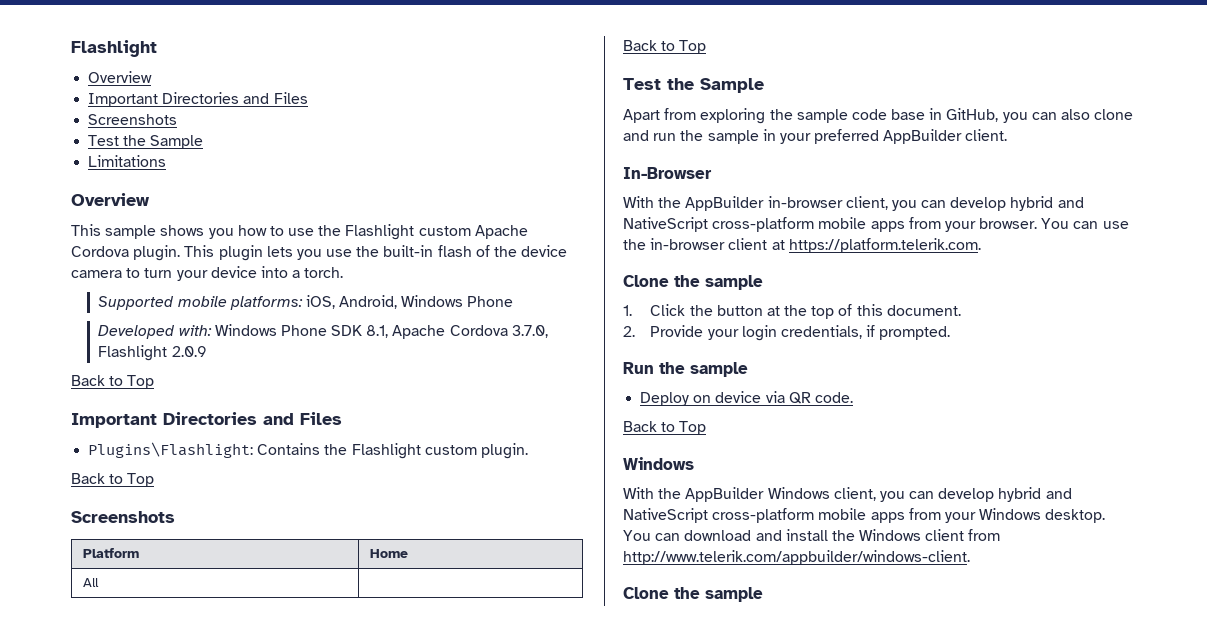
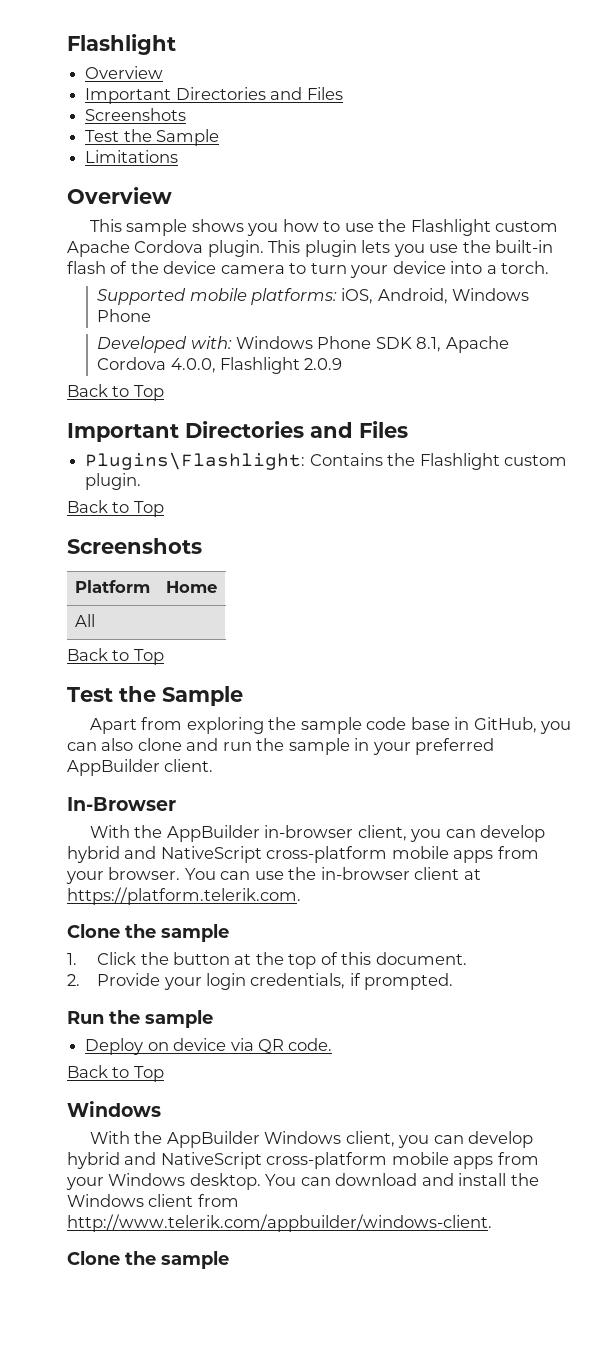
[511,325,548,338] 3.7.0, -> [170,358,216,373] 4.0.0,

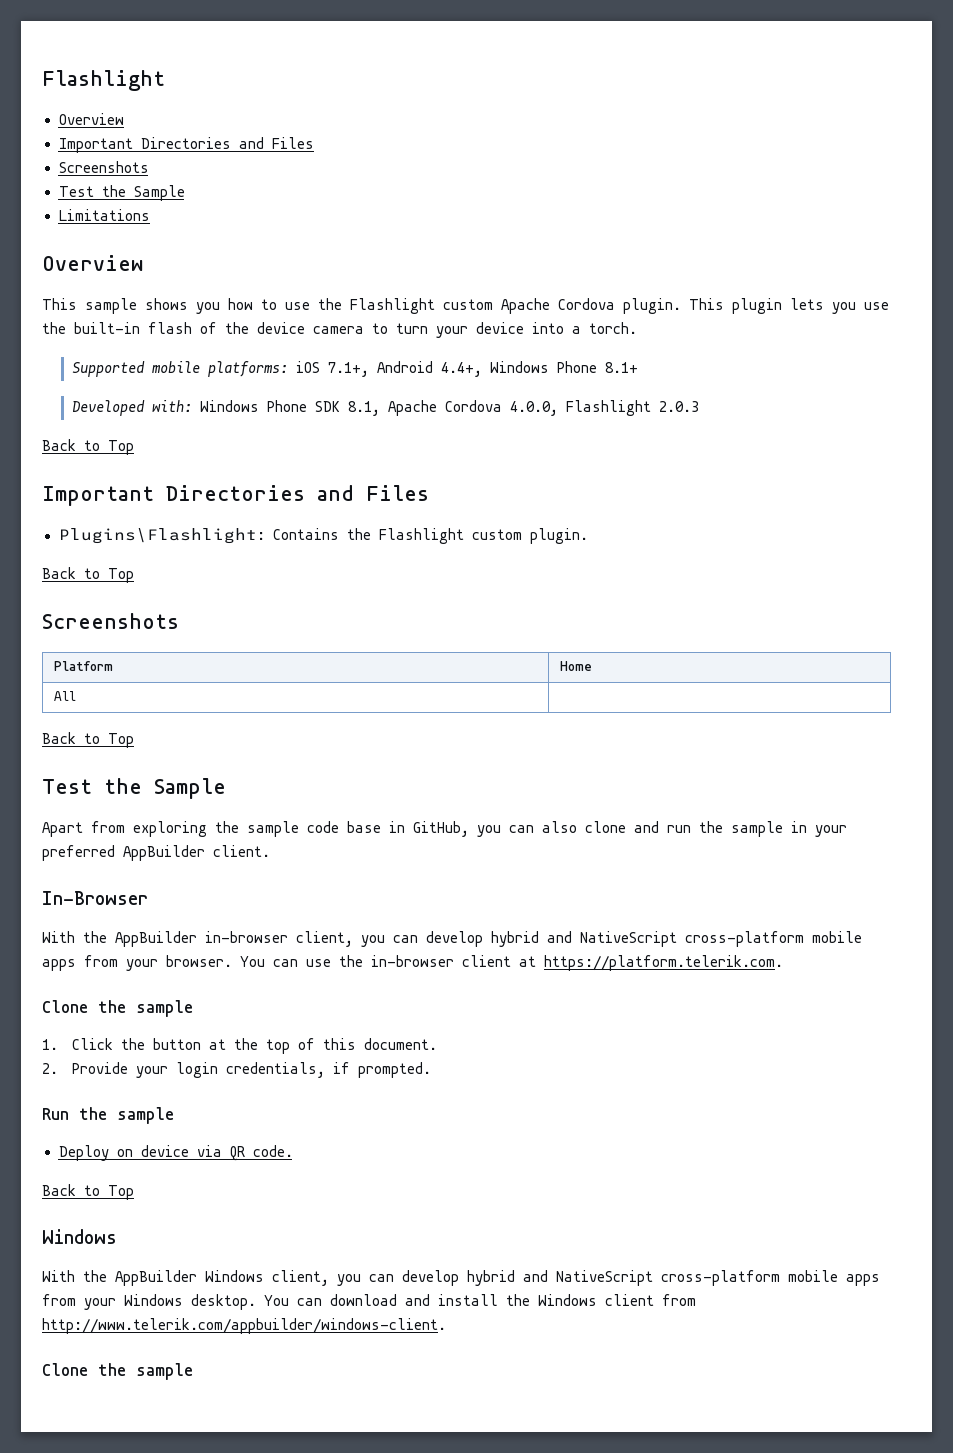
[341,288,530,304] [97,309,152,322] iOS, Android, Windows Phone -> [295,361,638,377] iOS 7.1+, Android 4.4+, Windows Phone 8.1+
[304,358,343,370] 2.0.9 -> [658,401,699,412] 2.0.3

